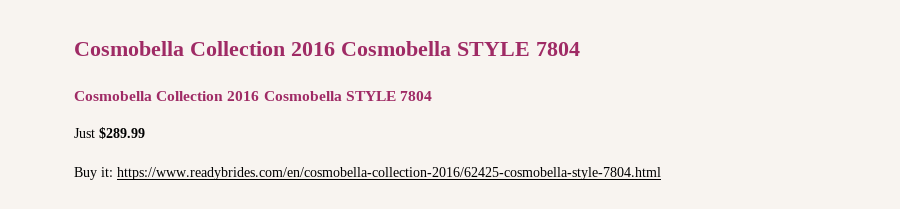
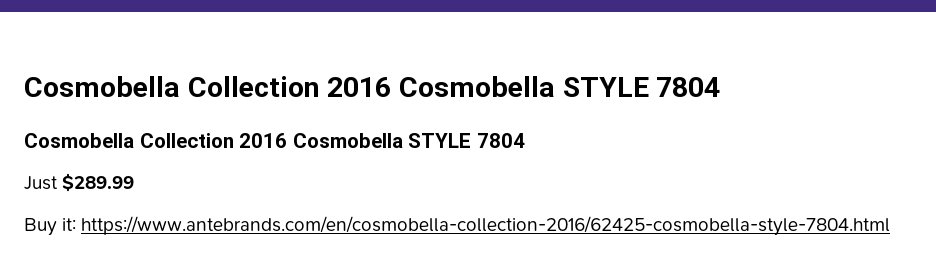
[117,167,661,180] https://www.readybrides.com/en/cosmobella-collection-2016/62425-cosmobella-style-7804.html -> [81,216,891,236] https://www.antebrands.com/en/cosmobella-collection-2016/62425-cosmobella-style-7804.html

